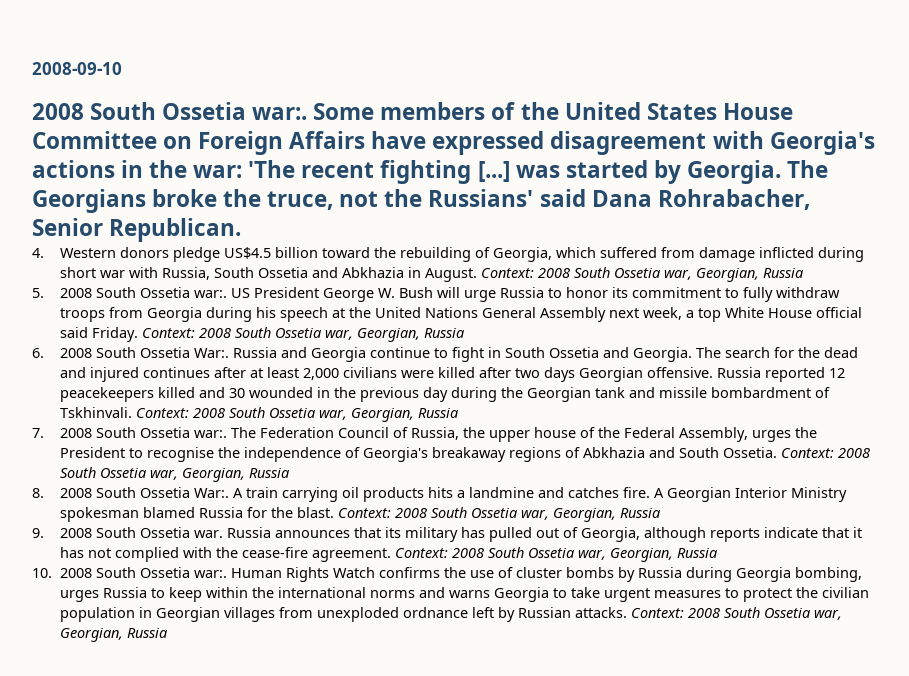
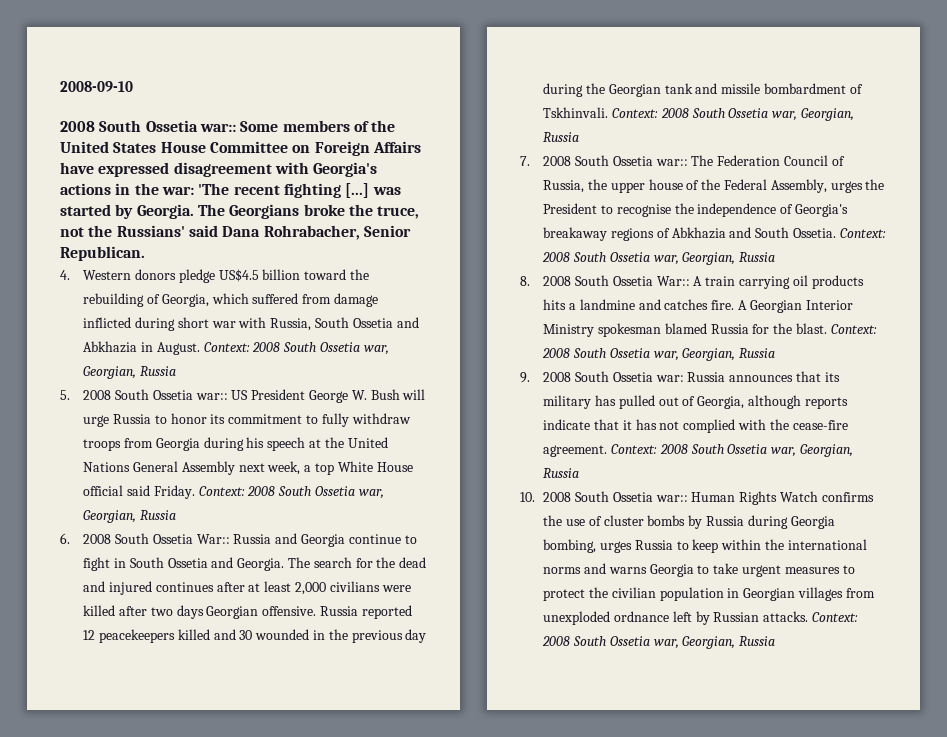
[252,107,308,120] war:. -> [199,123,236,132] war::
[193,290,227,298] war:. -> [195,393,228,400] war::
[193,348,229,358] War:. -> [196,534,230,544] War::
[193,430,227,438] war:. -> [655,159,688,166] war::
[193,488,229,498] War:. -> [656,276,690,286] War::
[193,530,223,538] war. -> [655,375,684,382] war:
[193,570,227,578] war:. -> [655,495,688,502] war::

